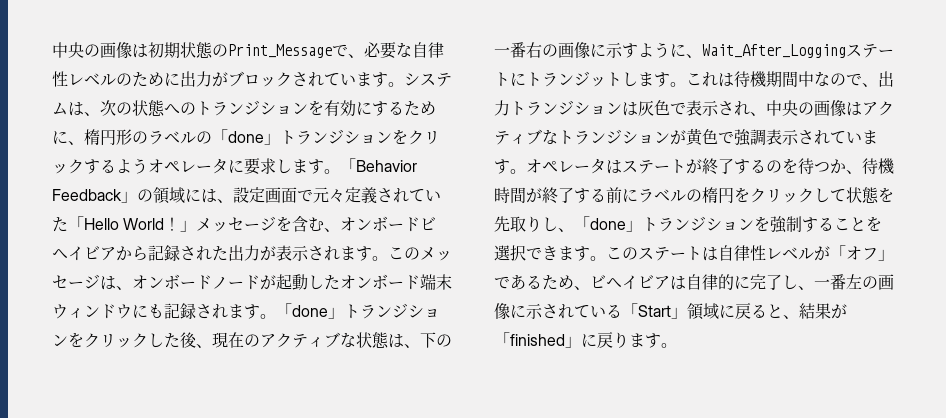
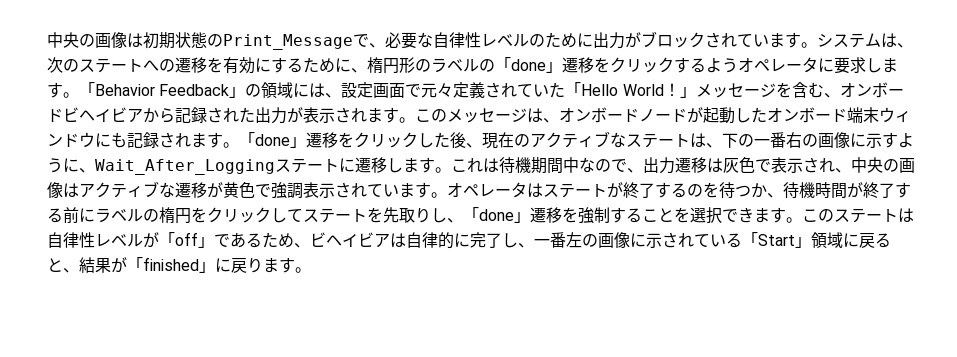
[132,100,308,116] 状態へのトランジション -> [79,57,207,73] ステートへの遷移
[280,129,392,145] トランジション -> [562,57,594,73] 遷移
[344,303,440,319] [52,334,68,346] トランジション -> [306,132,338,148] 遷移
[356,332,389,348] 状態 -> [626,133,690,148] ステート
[526,71,622,87] トランジット -> [355,157,387,173] 遷移
[510,100,622,116] トランジション -> [675,157,707,173] 遷移
[558,129,670,145] トランジション -> [175,182,207,198] 遷移
[846,187,879,203] 状態 -> [303,208,367,223] ステート
[642,216,754,232] トランジション -> [530,207,562,223] 遷移
[846,246,878,260] オフ -> [175,232,198,246] off

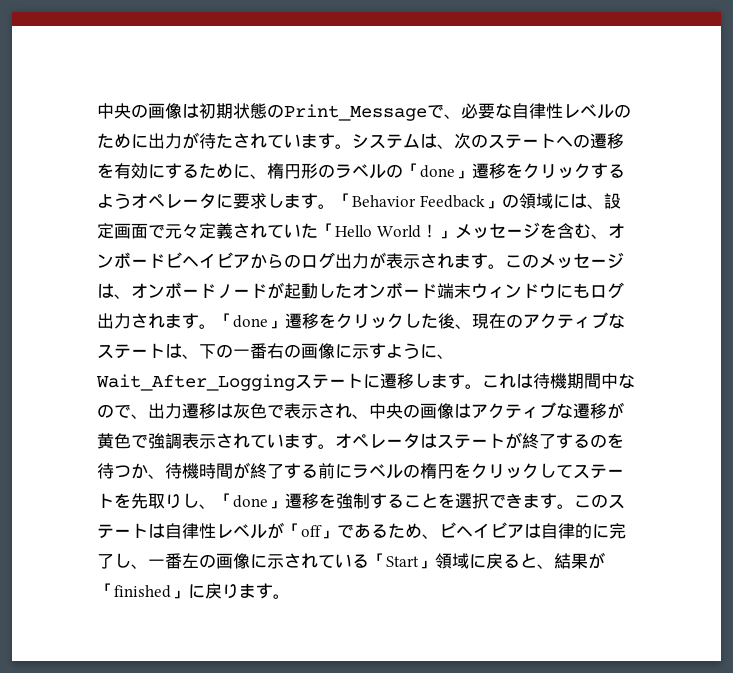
[641,31,705,48] ブロック -> [199,133,233,149] 待た
[175,107,255,123] 記録された -> [284,252,335,269] のログ
[127,132,159,148] 記録 -> [590,282,624,299] [97,313,131,329] ログ出力

